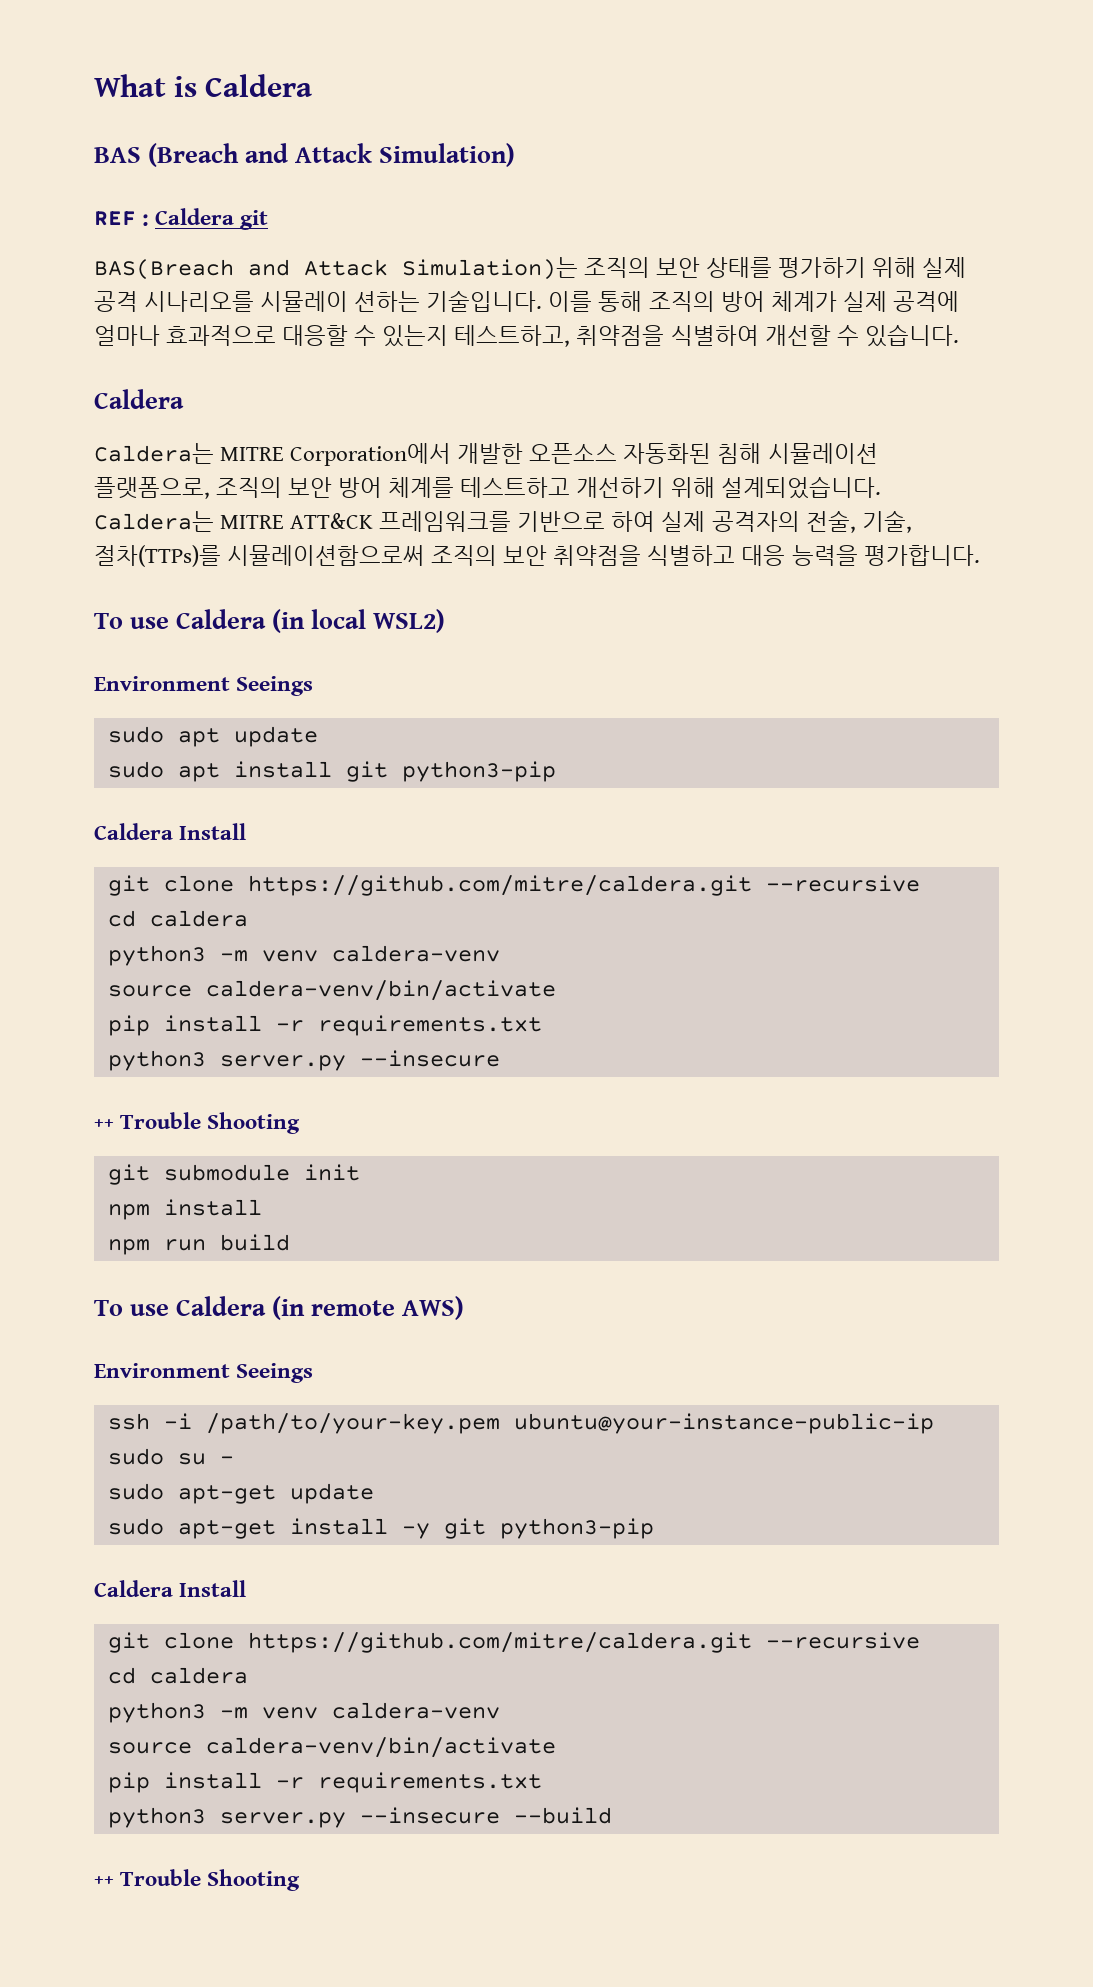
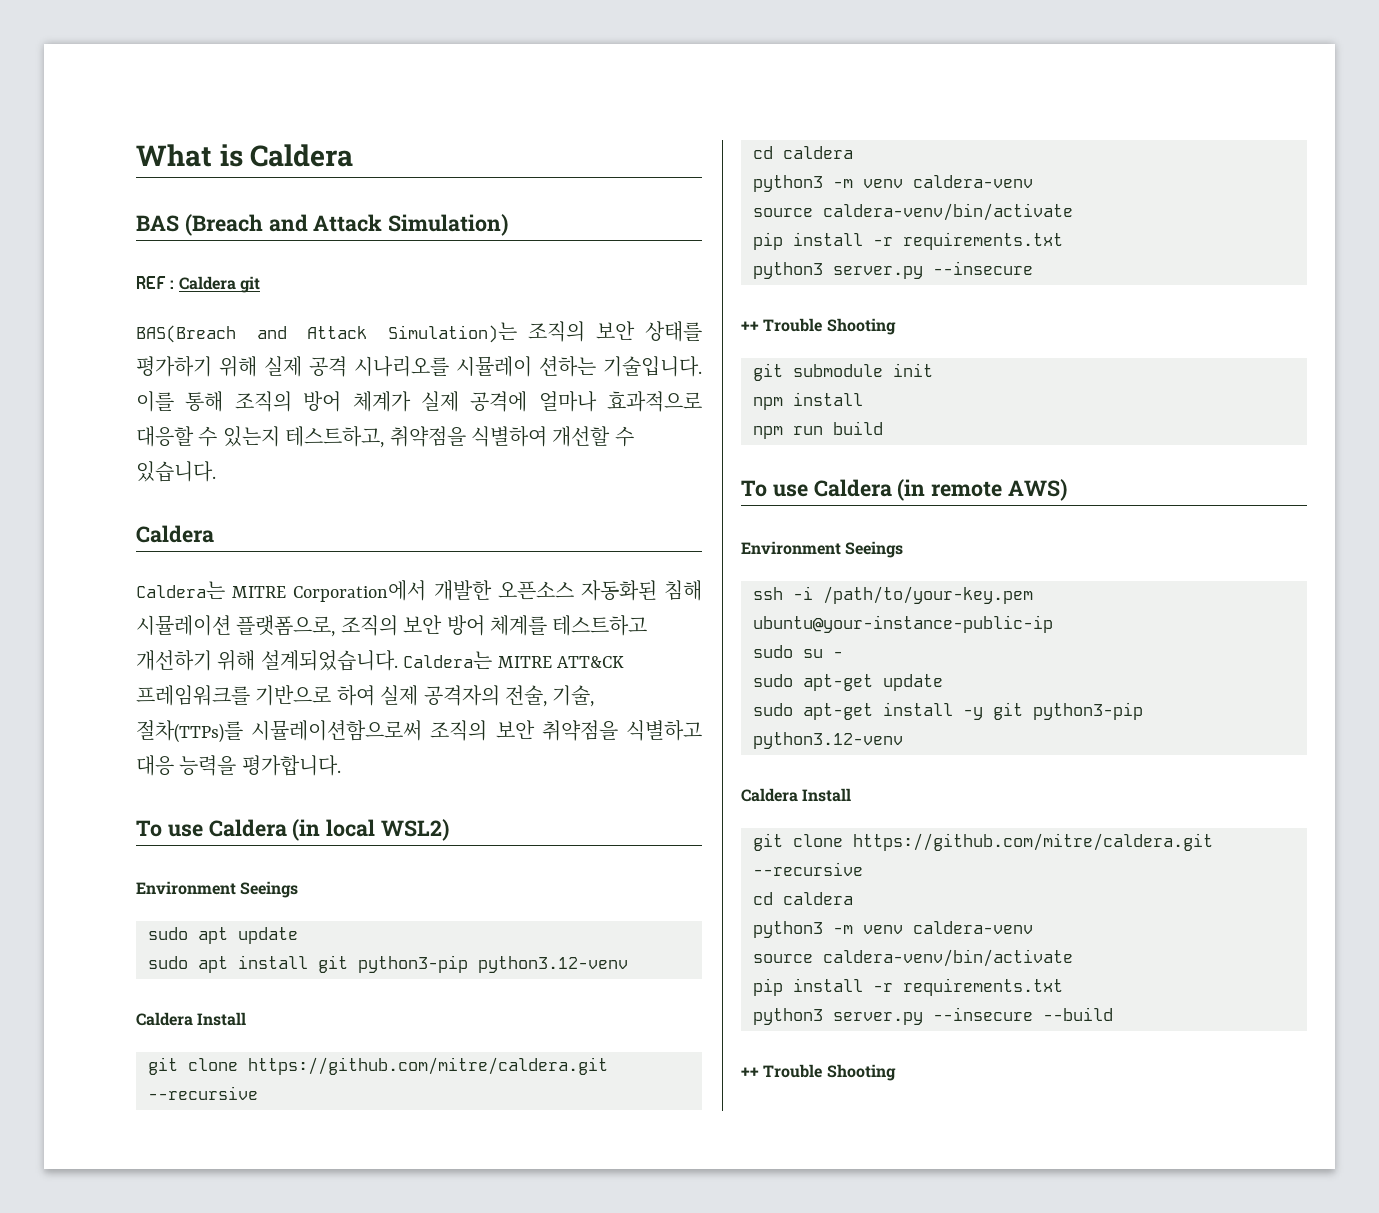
(556, 771) none -> [478,956,628,973] python3.12-venv
(654, 1528) none -> [753,732,903,749] python3.12-venv

